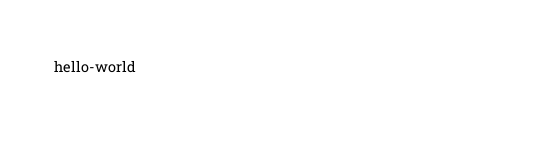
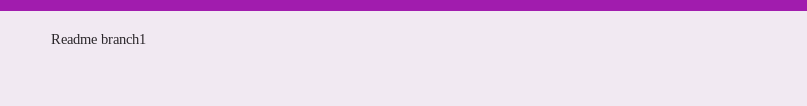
[54,60,136,73] hello-world -> [51,34,146,44] Readme branch1

